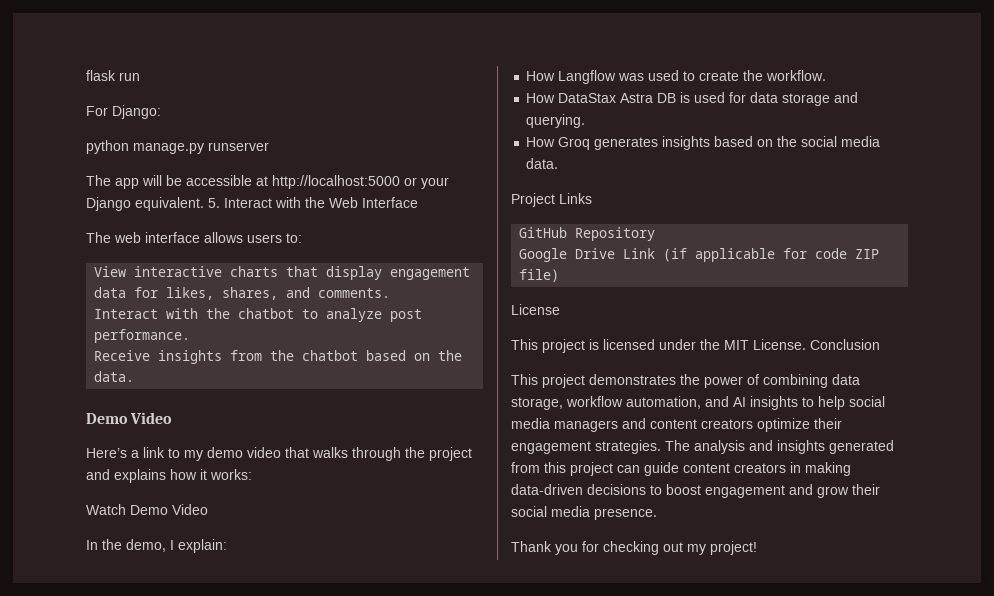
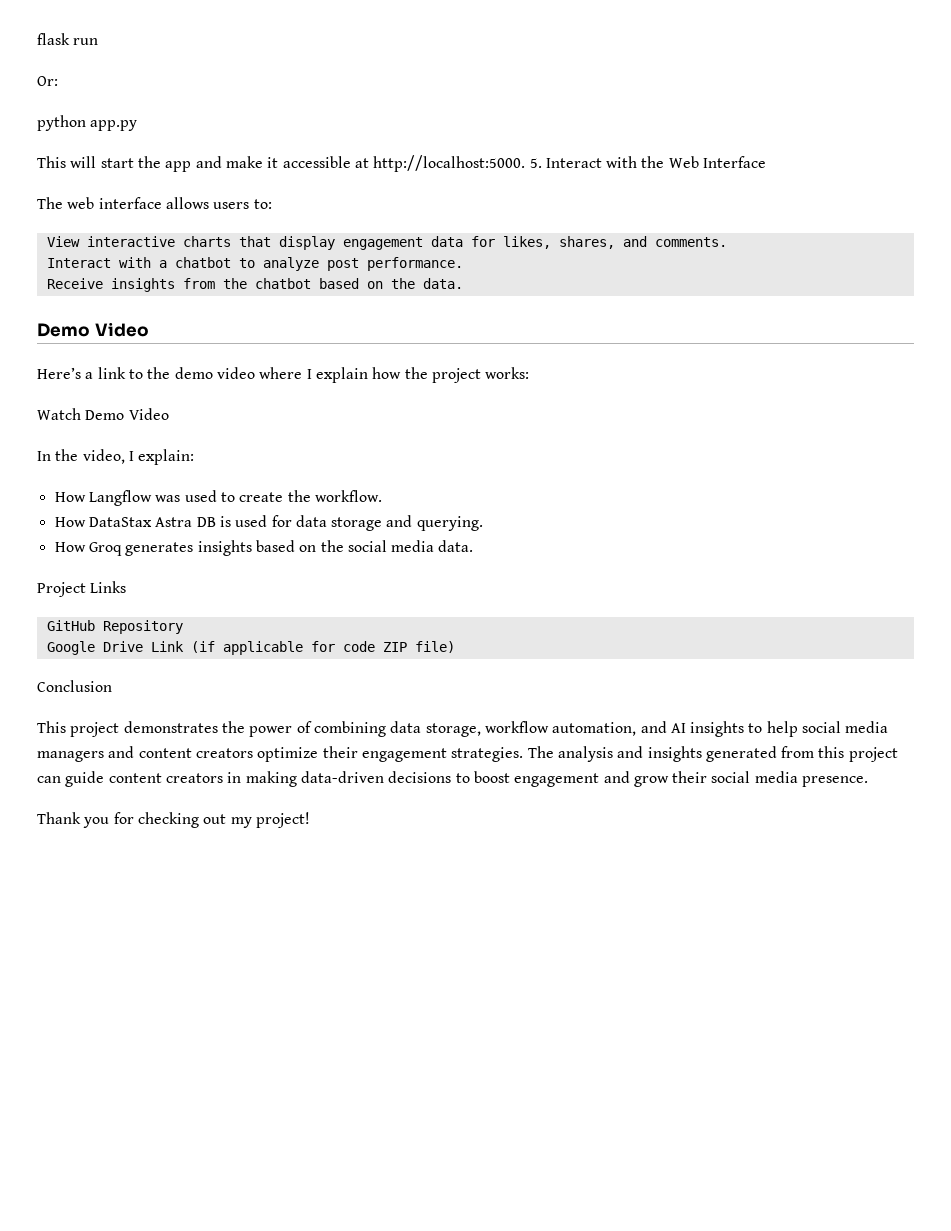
[86,105,161,119] For Django: -> [37,76,58,86] Or:
[133,142,269,154] [86,175,449,189] [86,197,204,211] manage.py runserver // The app will be accessible at http://localhost:5000 or your Django equivalent. -> [90,120,138,131] [37,155,526,172] app.py // This will start the app and make it accessible at http://localhost:5000.
[206,308,231,319] the -> [158,260,167,268] a
[184,450,203,461] my -> [147,367,171,379] the
[285,447,472,461] [86,469,207,483] that walks through the project and explains how it -> [259,367,481,383] where I explain how the project
[126,539,166,552] demo, -> [82,449,125,464] video,
[511,304,560,315] [511,339,806,353] License // This project is licensed under the MIT License. -> (455, 647) none

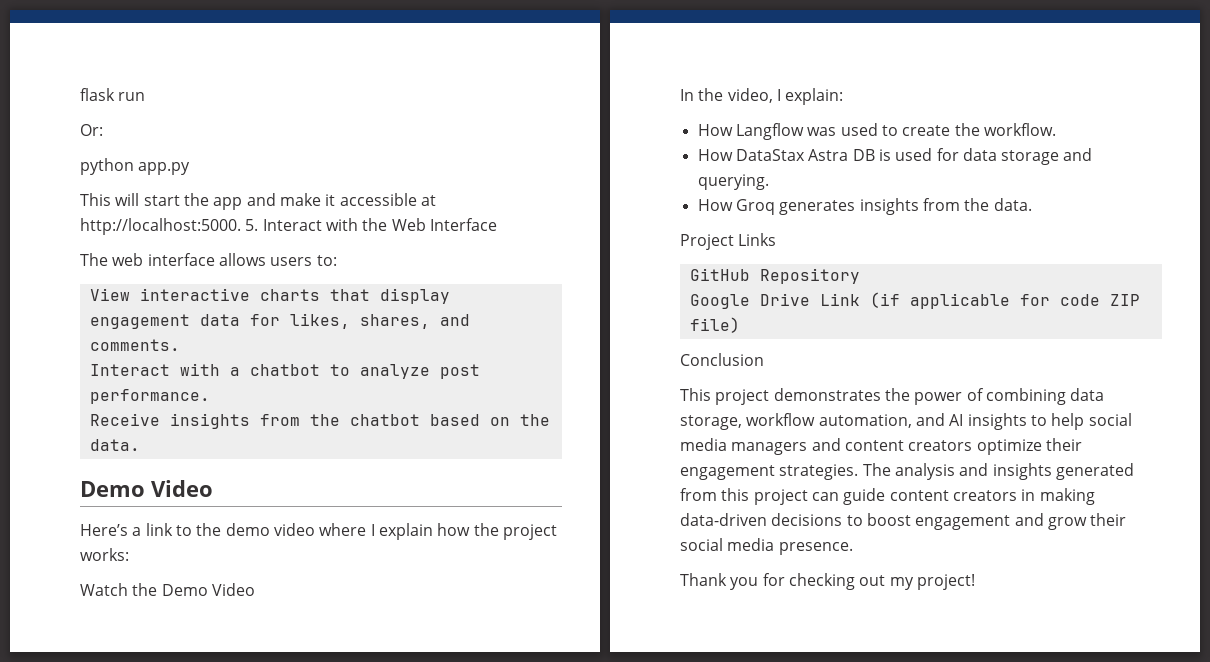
(81, 414) none -> [132,583,158,596] the
[255,540,435,552] based on the social media -> [922,198,990,211] from the

